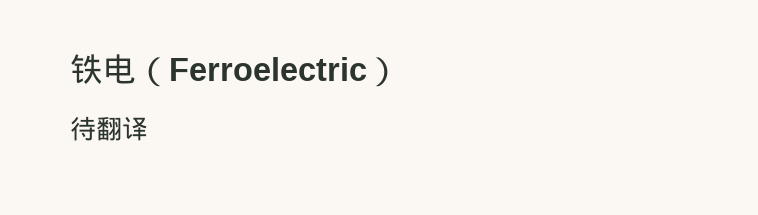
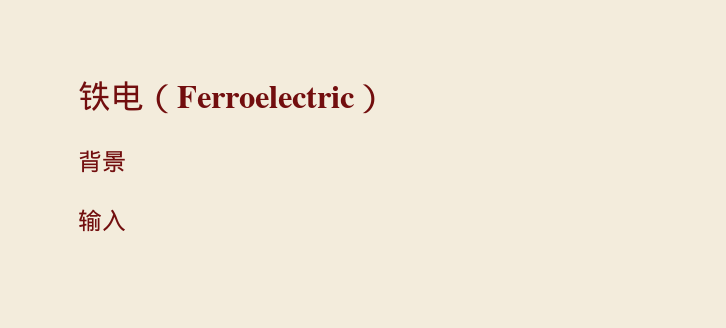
[70,116,148,141] 待翻译 -> [78,150,126,173] [78,209,126,232] 背景 // 输入

